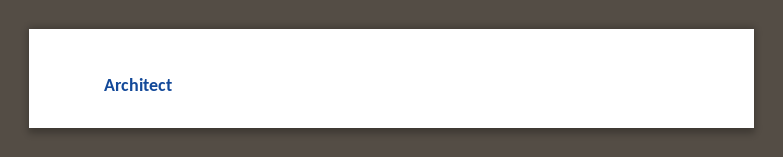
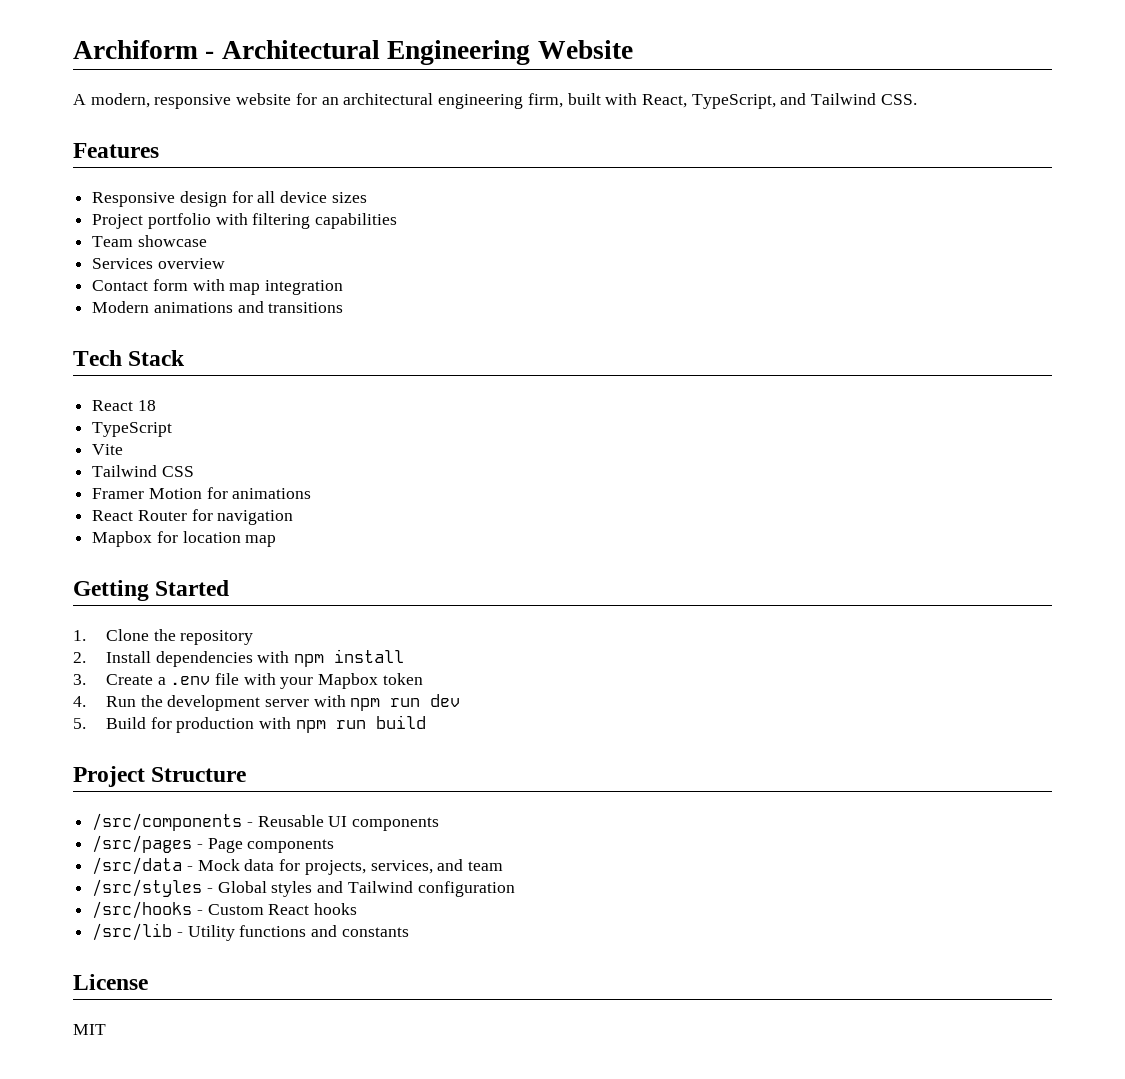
[104,78,172,91] Architect -> [73,40,633,65] [73,93,917,109] [73,143,159,158] [92,191,367,207] [92,213,398,229] [92,235,207,247] [92,258,225,269] [92,279,344,295] [92,301,344,313] [73,350,186,366] [92,400,156,411] [92,422,173,437] [92,444,124,455] [92,465,194,477] [92,487,312,499] [92,509,294,525] [92,531,277,547] [73,580,230,601] [73,629,254,645] [73,649,405,667] [73,673,423,689] [73,694,461,711] [73,715,426,733] [73,766,247,787] [92,813,440,831] [92,835,335,853] [92,857,504,875] [92,879,515,897] [92,901,358,919] [92,923,409,941] [73,974,148,990] [73,1024,106,1035] Archiform - Architectural Engineering Website // A modern, responsive website for an architectural engineering firm, built with React, TypeScript, and Tailwind CSS. // Features // Responsive design for all device sizes // Project portfolio with filtering capabilities // Team showcase // Services overview // Contact form with map integration // Modern animations and transitions // Tech Stack // React 18 // TypeScript // Vite // Tailwind CSS // Framer Motion for animations // React Router for navigation // Mapbox for location map // Getting Started // 1. Clone the repository // 2. Install dependencies with npm install // 3. Create a .env file with your Mapbox token // 4. Run the development server with npm run dev // 5. Build for production with npm run build // Project Structure // /src/components - Reusable UI components // /src/pages - Page components // /src/data - Mock data for projects, services, and team // /src/styles - Global styles and Tailwind configuration // /src/hooks - Custom React hooks // /src/lib - Utility functions and constants // License // MIT

